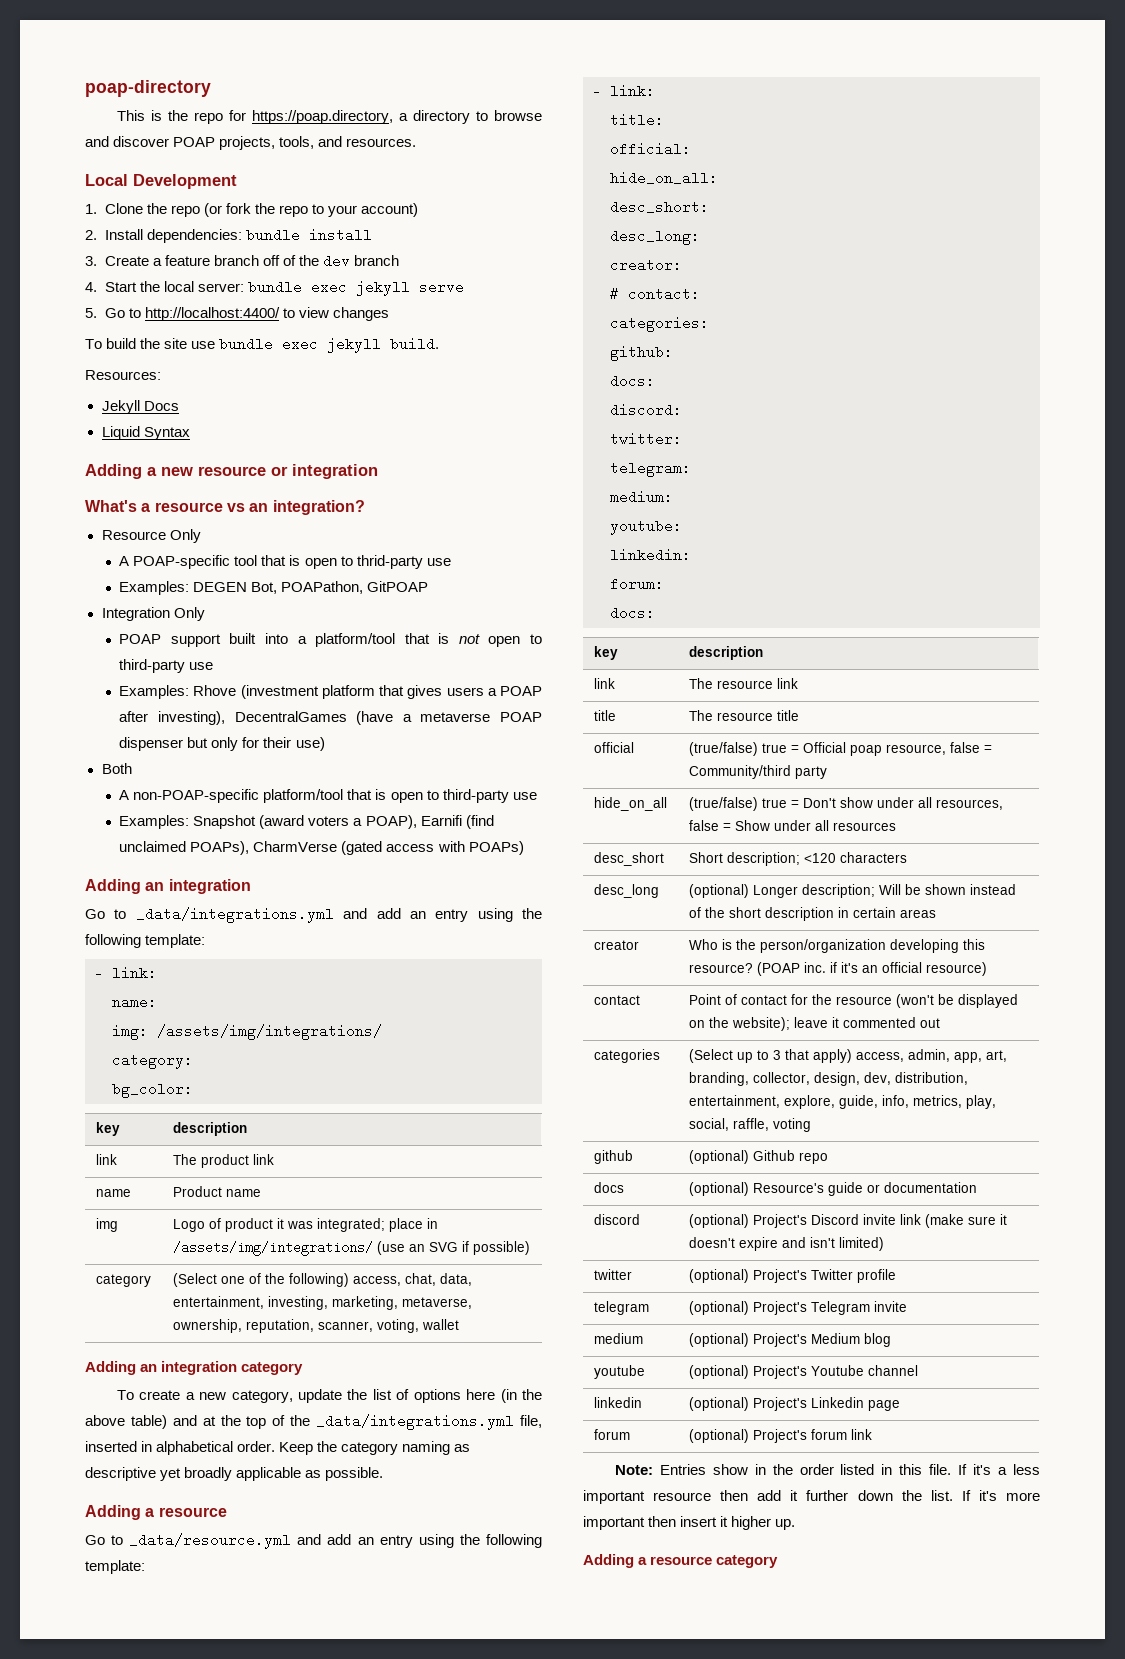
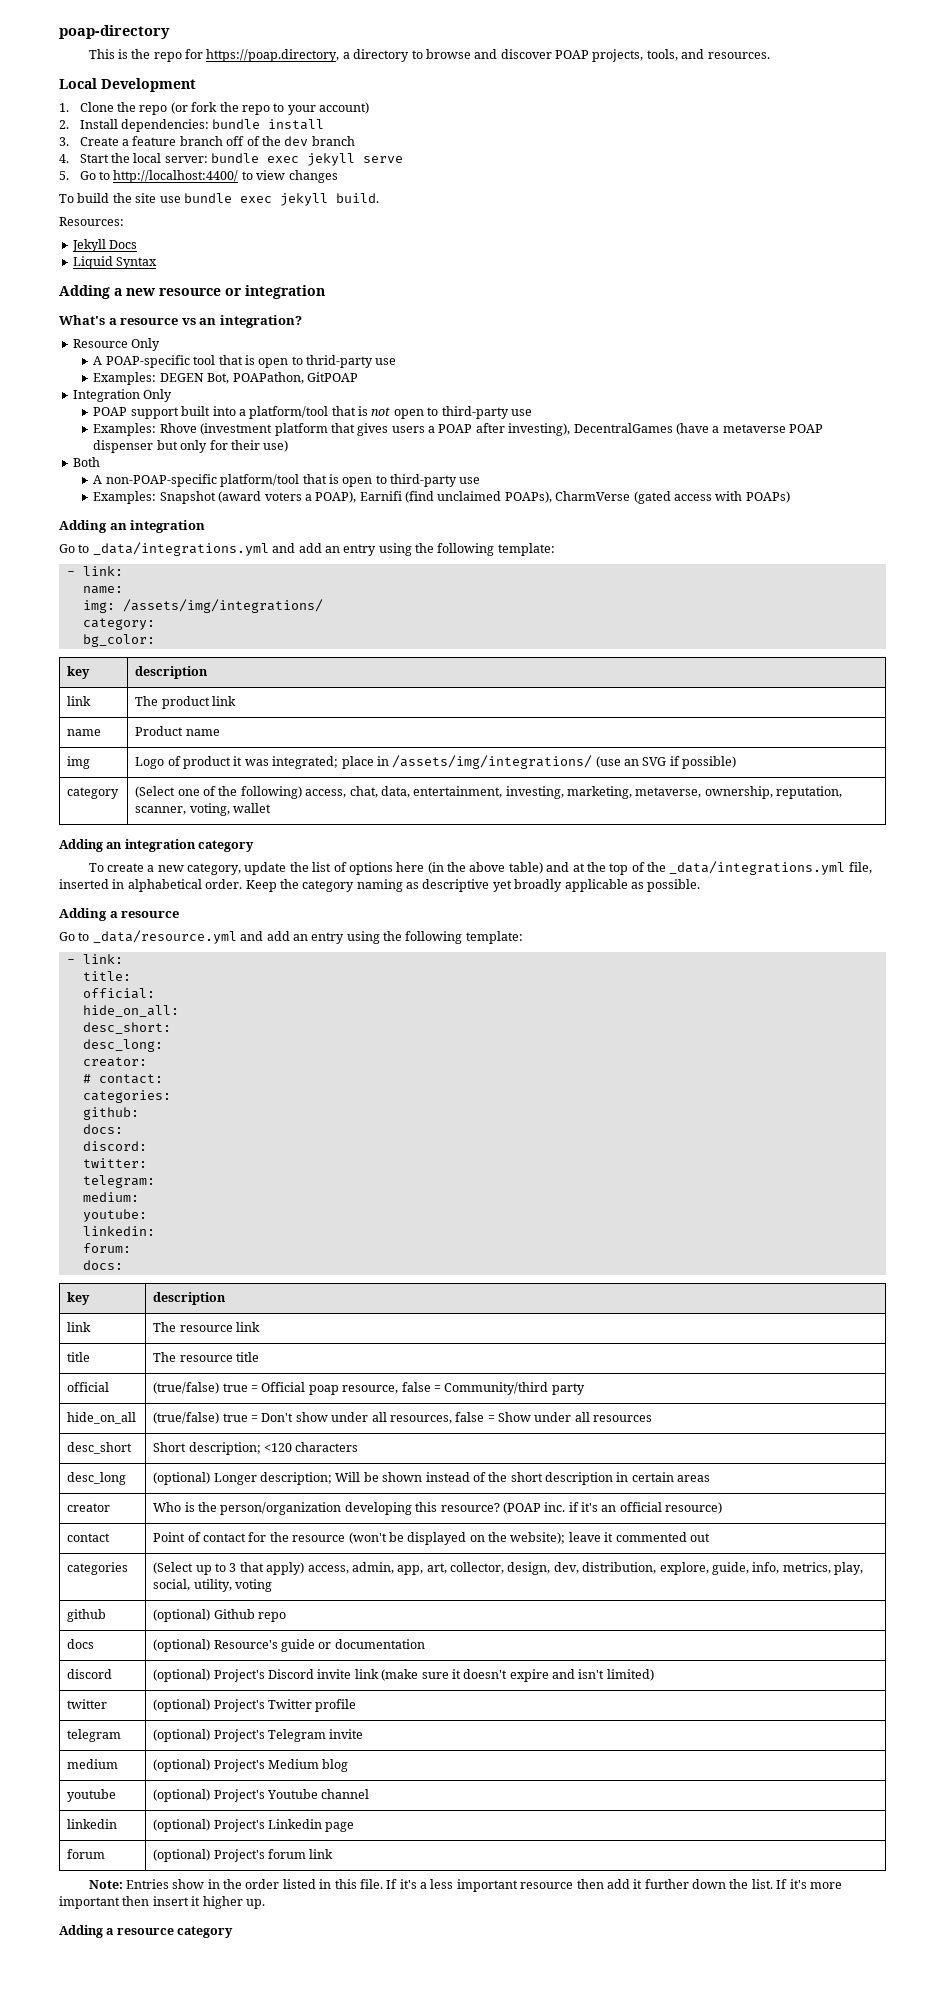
[688,1072,749,1086] branding, -> (447, 1568) none
[688,1095,780,1108] entertainment, -> (657, 1568) none
[732,1118,769,1131] raffle, -> [193,1579,232,1592] utility,

